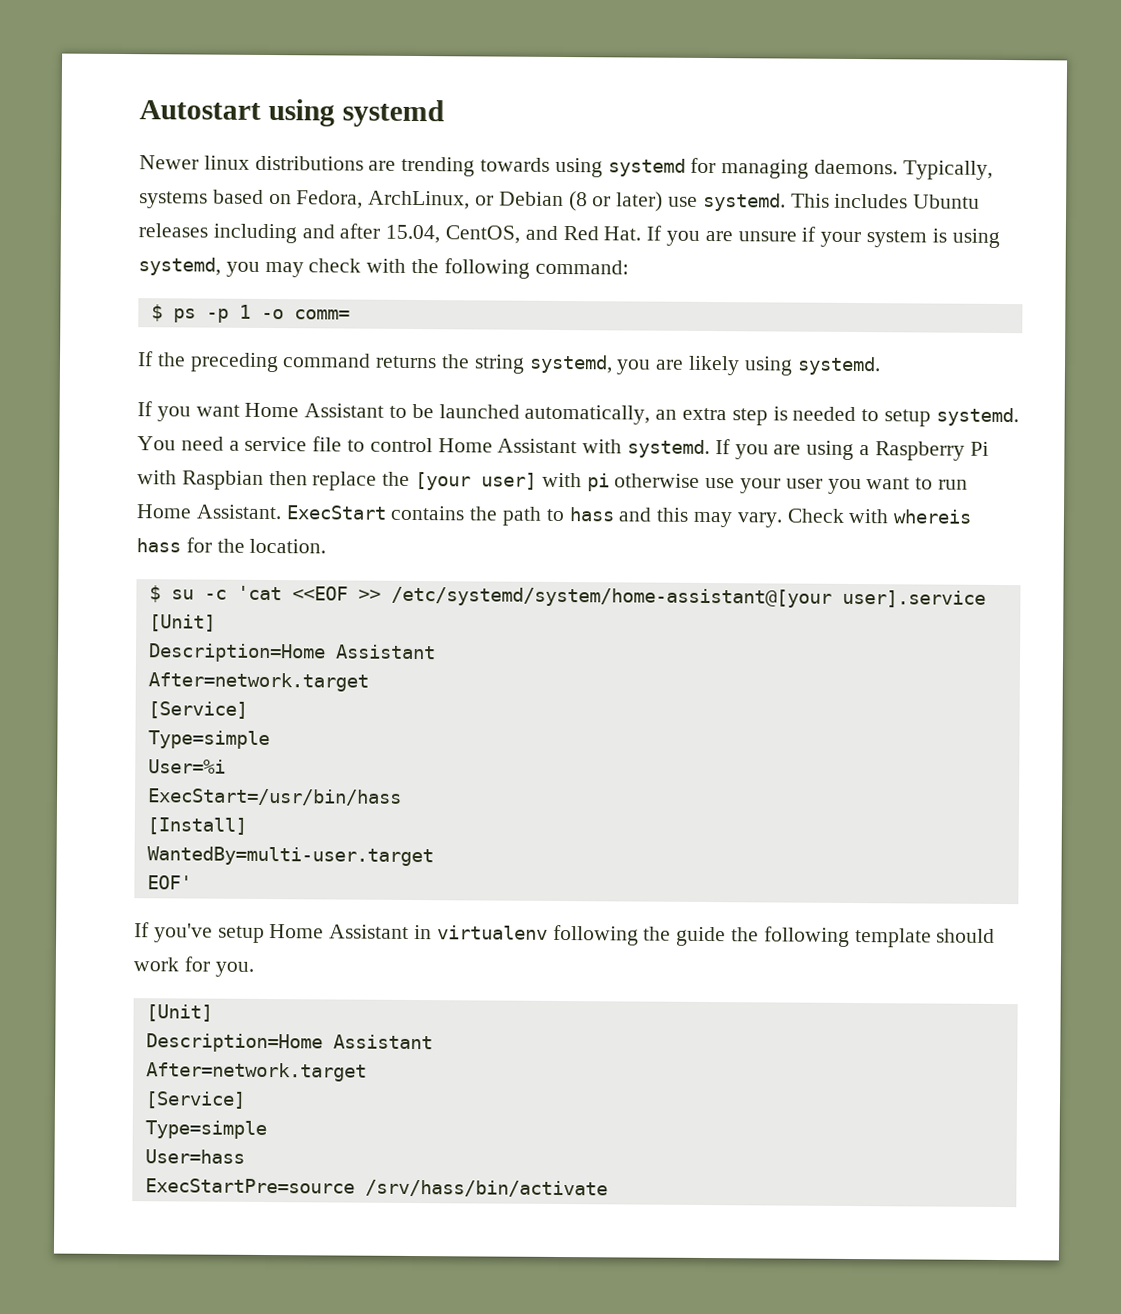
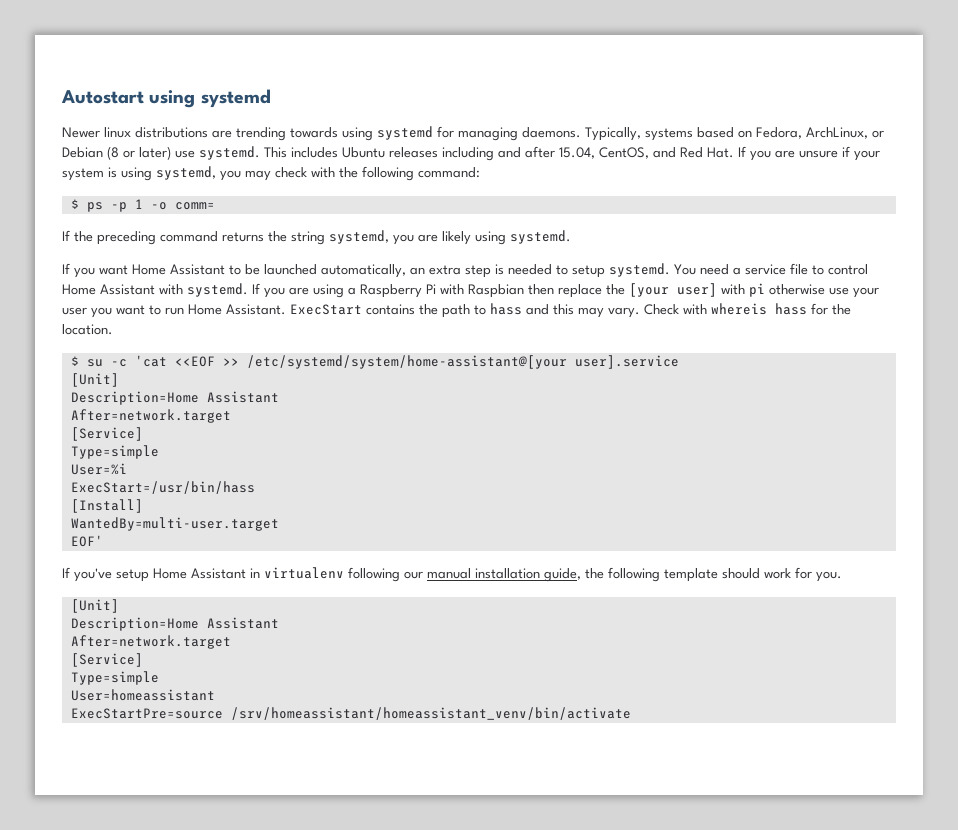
[643,926,727,947] the guide -> [404,568,581,582] our manual installation guide,
[144,1149,245,1164] User=hass -> [70,689,215,701] User=homeassistant
[364,1179,608,1198] /srv/hass/bin/activate -> [230,707,631,720] /srv/homeassistant/homeassistant_venv/bin/activate

